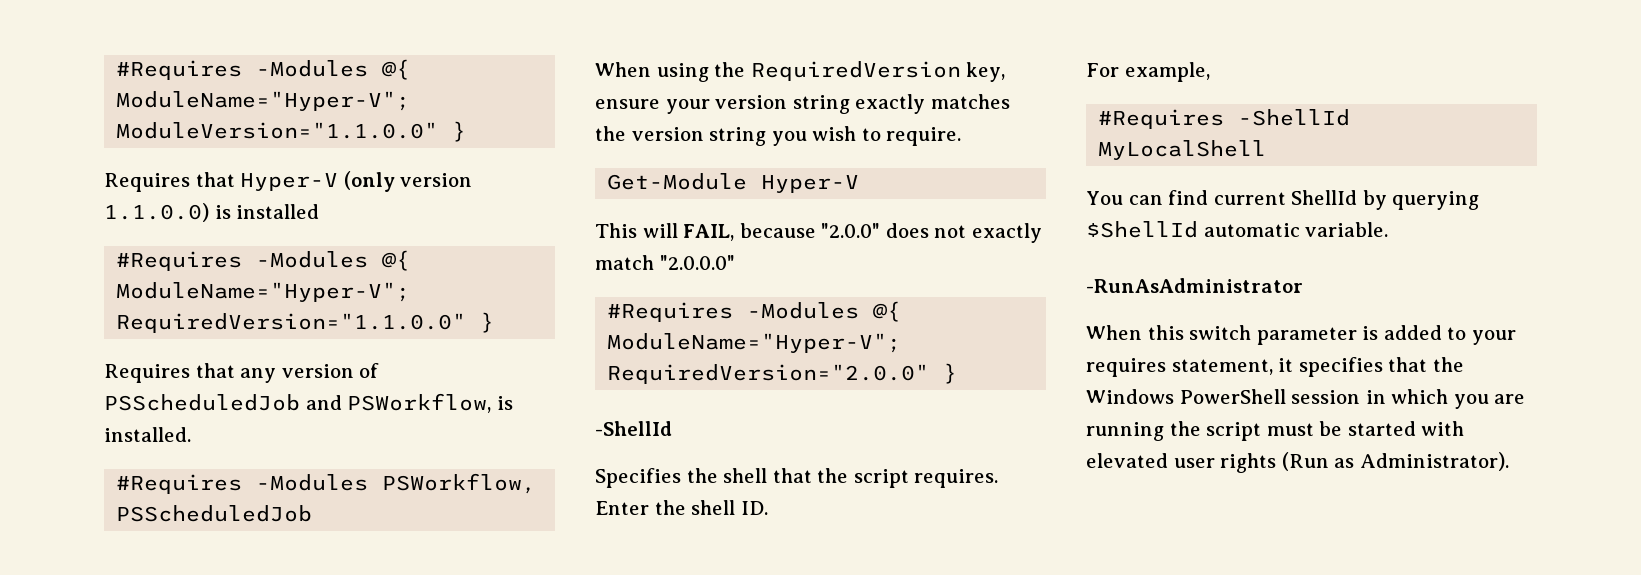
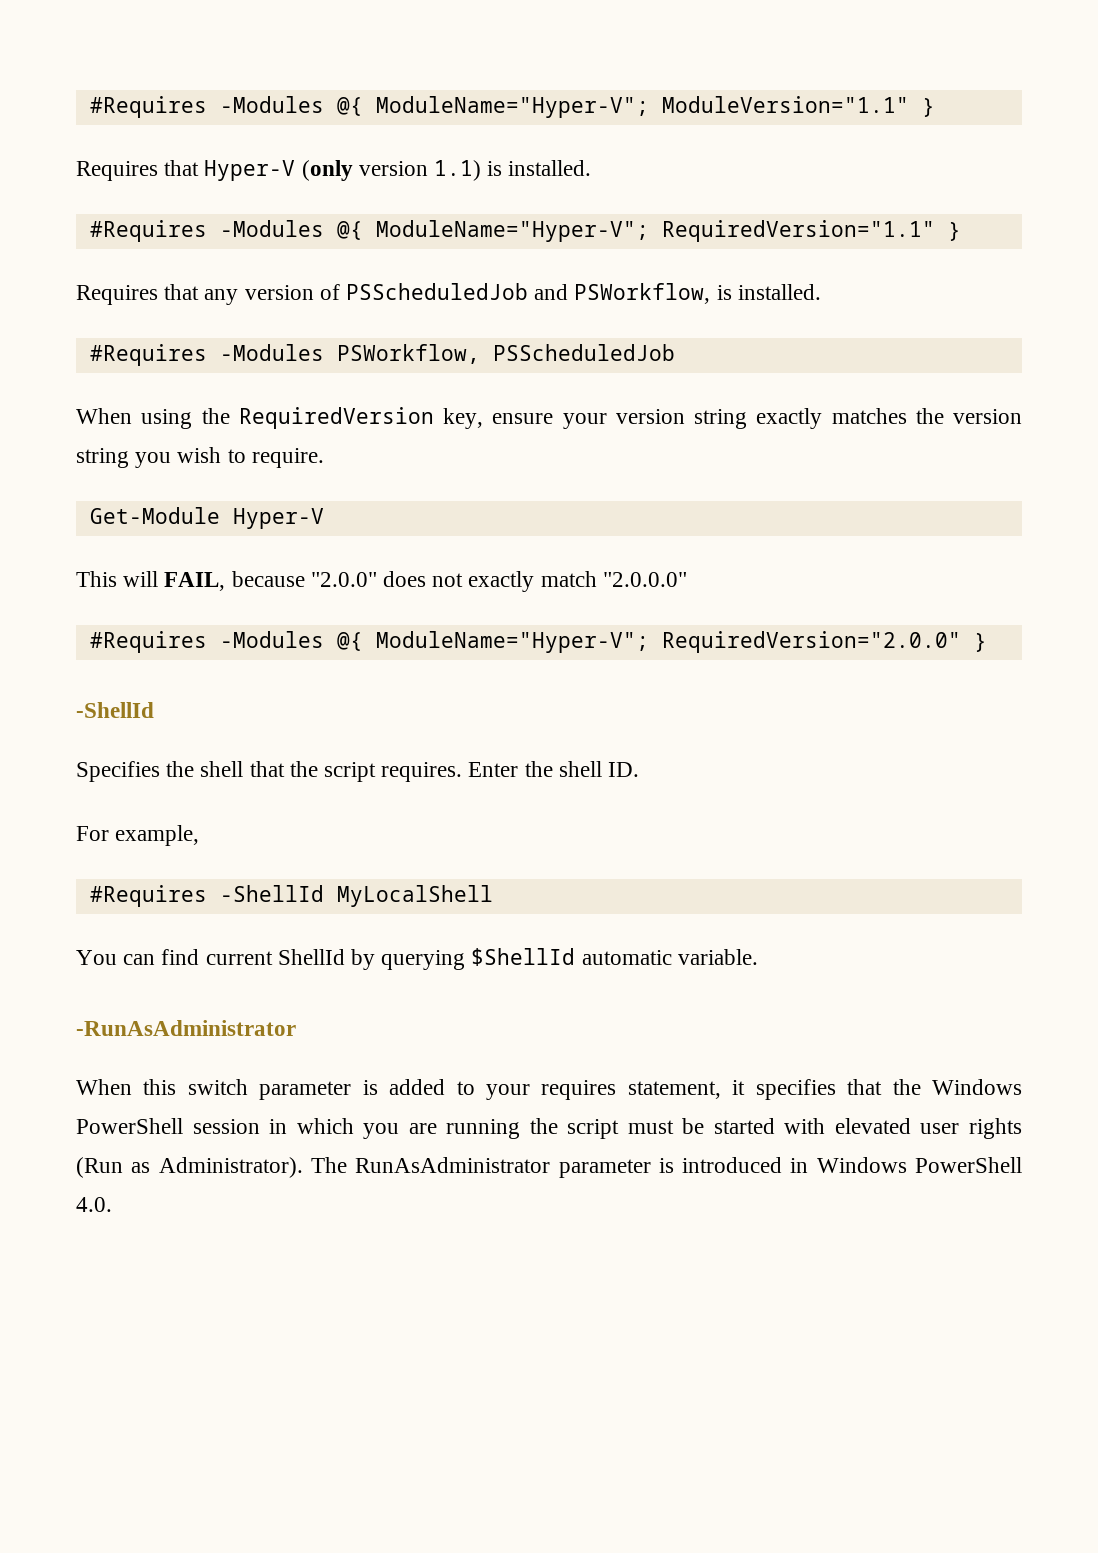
[116,59,411,80] [116,91,411,111] [116,122,439,139] #Requires -Modules @{ ModuleName="Hyper-V"; ModuleVersion="1.1.0.0" -> [89,96,909,118] #Requires -Modules @{ ModuleName="Hyper-V"; ModuleVersion="1.1"
[104,203,320,222] [116,250,411,271] [116,282,411,302] [116,313,467,333] 1.1.0.0) is installed // #Requires -Modules @{ ModuleName="Hyper-V"; RequiredVersion="1.1.0.0" -> [434,160,592,181] [89,220,935,242] 1.1) is installed. // #Requires -Modules @{ ModuleName="Hyper-V"; RequiredVersion="1.1"
(1509, 461) none -> [310,1157,1022,1178] [76,1197,112,1212] The RunAsAdministrator parameter is introduced in Windows PowerShell 4.0.

